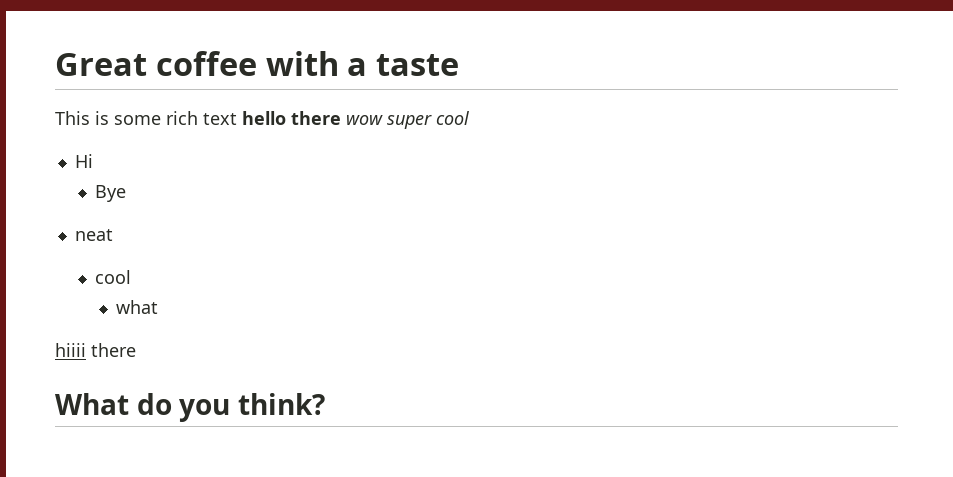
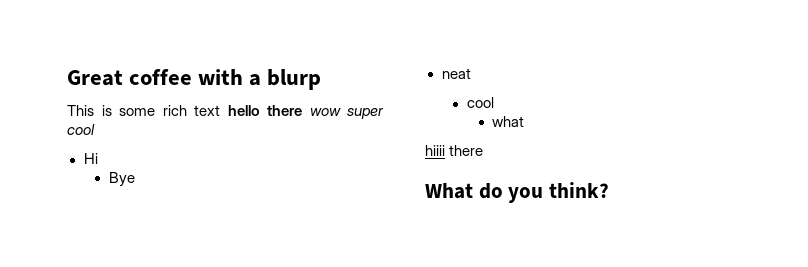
[376,54,460,76] taste -> [267,69,322,90] blurp

